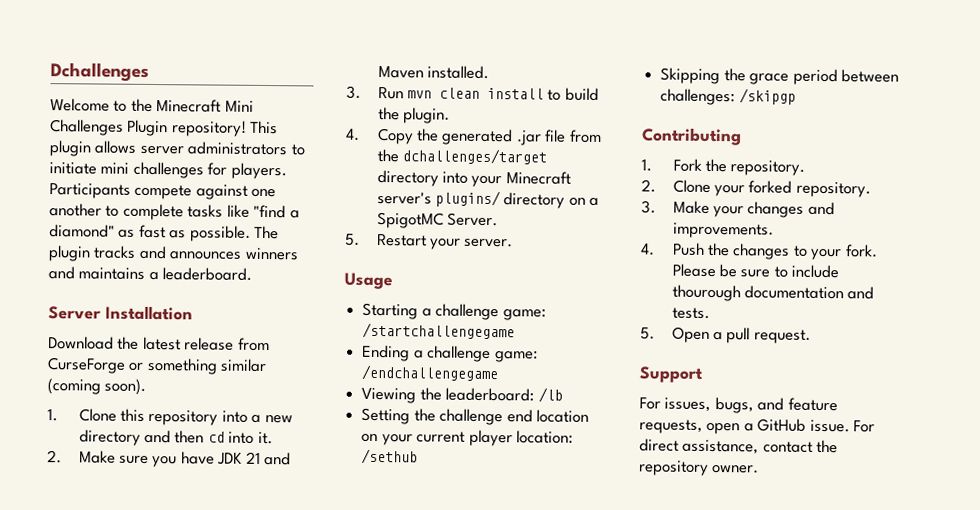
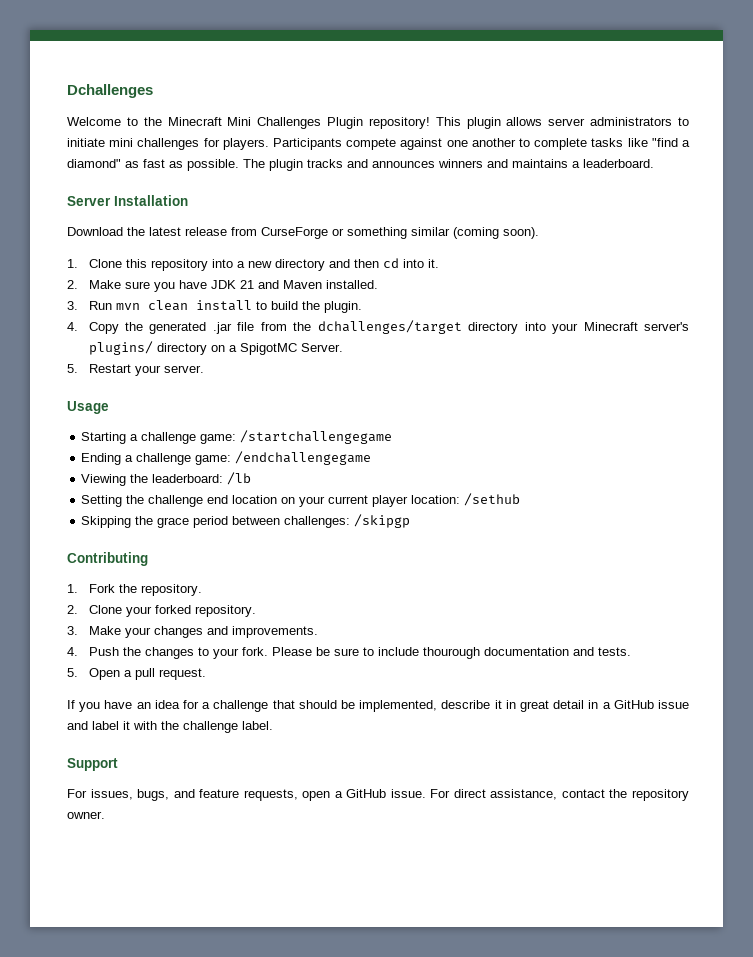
(811, 336) none -> [67,700,689,712] [67,721,273,733] // If you have an idea for a challenge that should be implemented, describe it in great detail in a GitHub issue and label it with the challenge label.

